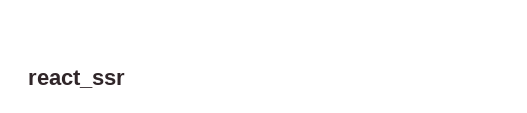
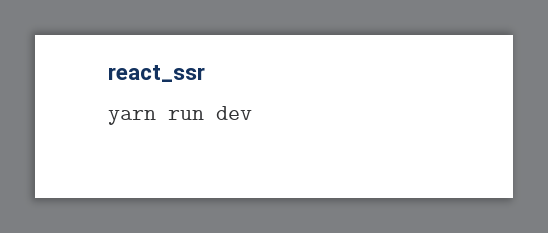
(125, 79) none -> [108,106,252,125] // yarn run dev

